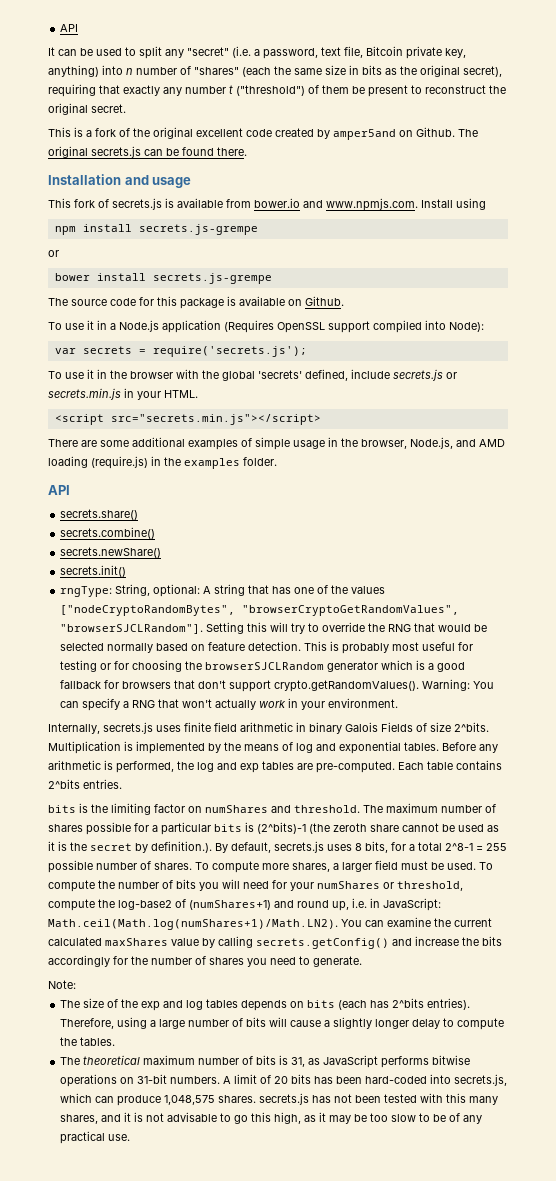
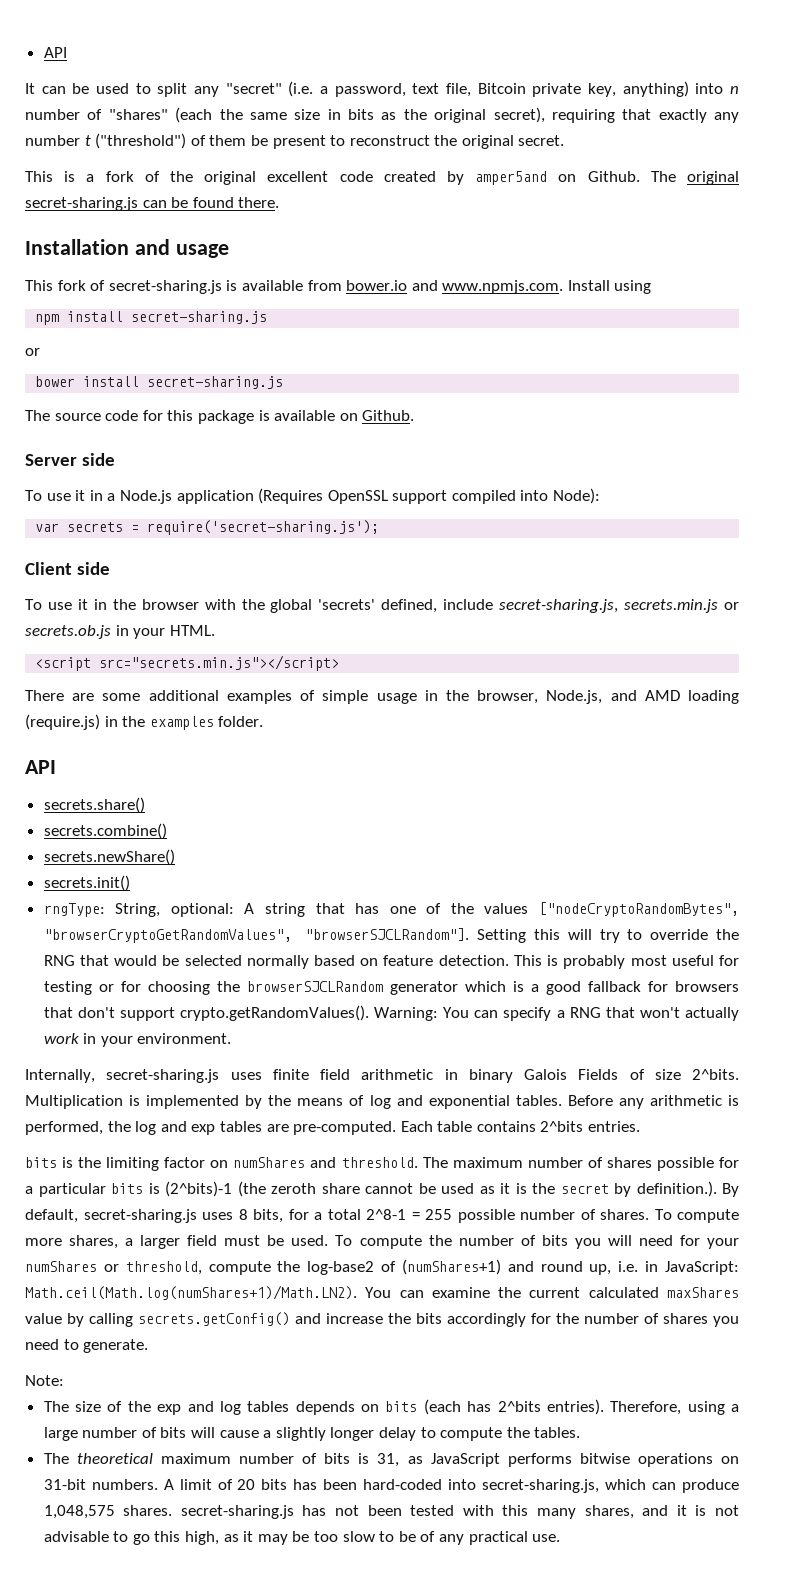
[91,146,141,158] secrets.js -> [25,197,138,211] secret-sharing.js
[112,198,162,210] secrets.js -> [108,280,222,294] secret-sharing.js
[138,224,258,235] secrets.js-grempe -> [131,311,268,324] secret-sharing.js
[152,273,272,284] secrets.js-grempe -> [147,376,284,389] secret-sharing.js
(344, 301) none -> [25,453,116,466] // Server side
[152,346,307,357] require('secrets.js'); -> [147,520,380,535] [25,562,111,575] require('secret-sharing.js'); // Client side
[393,369,457,381] [48,388,121,400] secrets.js or secrets.min.js -> [499,599,740,613] [25,625,111,639] secret-sharing.js, secrets.min.js or secrets.ob.js
[103,722,153,734] secrets.js -> [106,1069,220,1083] secret-sharing.js
[274,841,324,853] secrets.js -> [83,1209,197,1223] secret-sharing.js
[454,1074,508,1086] secrets.js, -> [482,1479,600,1493] secret-sharing.js,
[259,1093,310,1105] secrets.js -> [180,1505,294,1519] secret-sharing.js

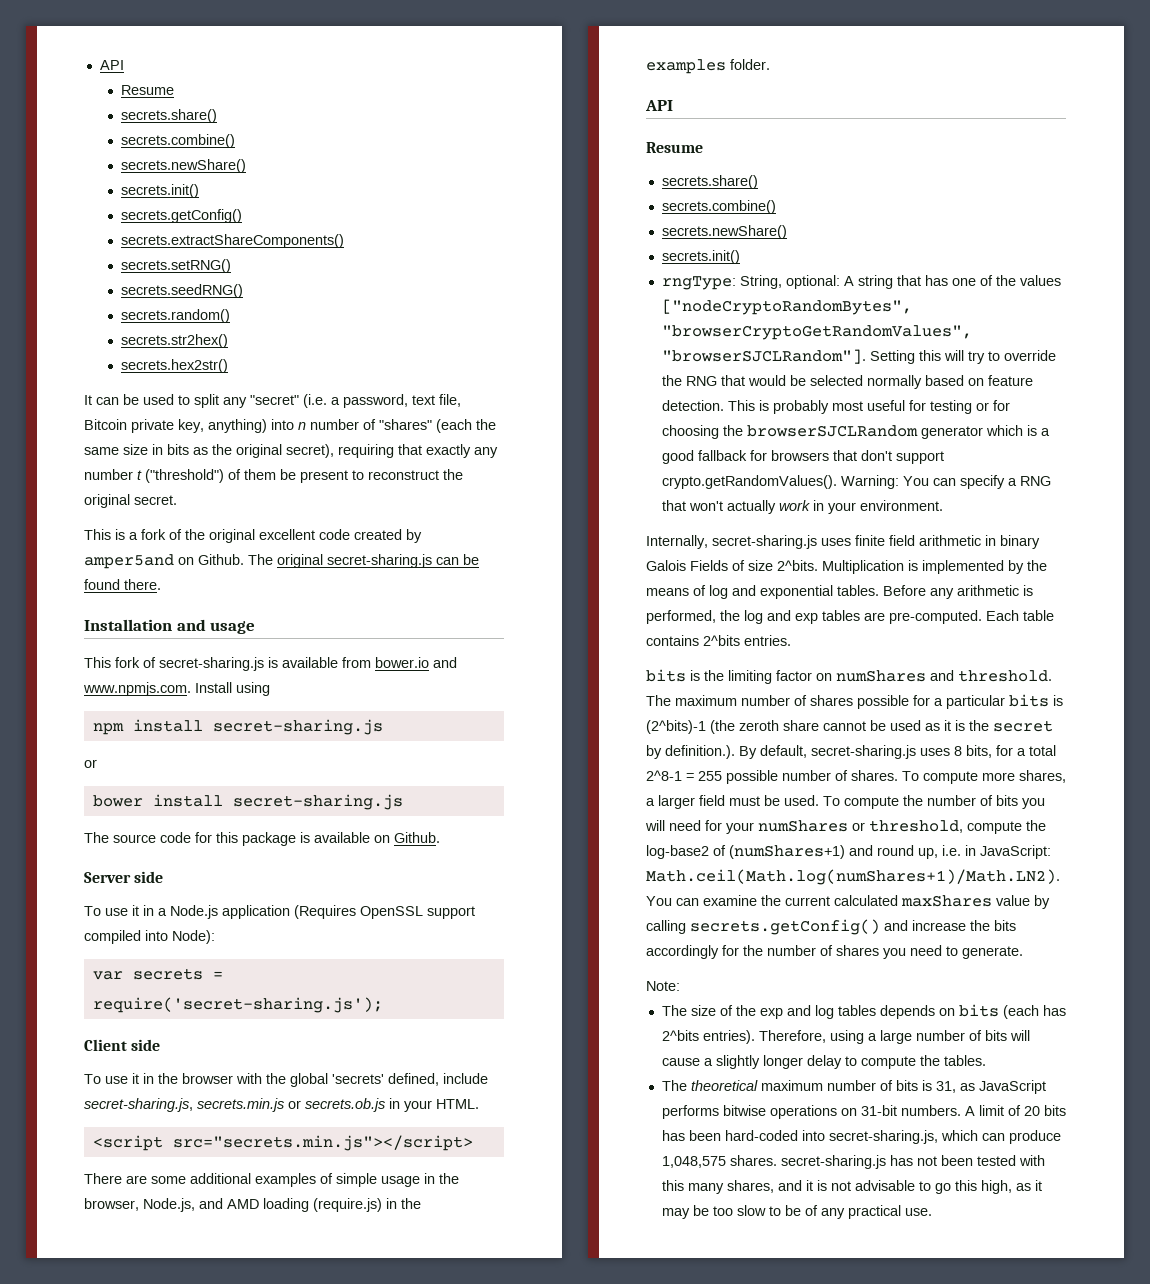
[43,47,67,58] API -> [99,60,124,70] [120,85,174,95] [120,109,217,123] [120,134,235,148] [120,159,246,173] [120,184,199,198] [120,209,242,223] [120,234,344,248] [120,259,231,273] [120,284,243,298] [120,309,230,323] [120,334,228,348] [120,359,228,373] API // Resume // secrets.share() // secrets.combine() // secrets.newShare() // secrets.init() // secrets.getConfig() // secrets.extractShareComponents() // secrets.setRNG() // secrets.seedRNG() // secrets.random() // secrets.str2hex() // secrets.hex2str()
(56, 767) none -> [646,142,703,153] // Resume

